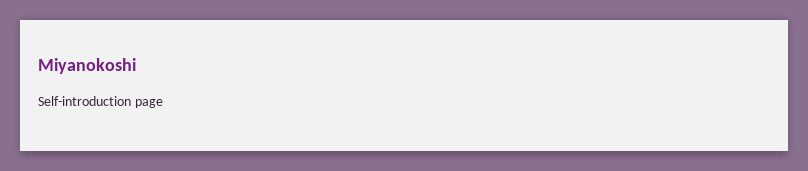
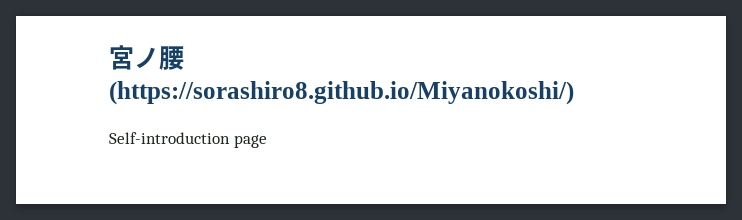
[38,58,136,74] Miyanokoshi -> [109,45,184,70] [109,81,574,105] 宮ノ腰(https://sorashiro8.github.io/Miyanokoshi/)

